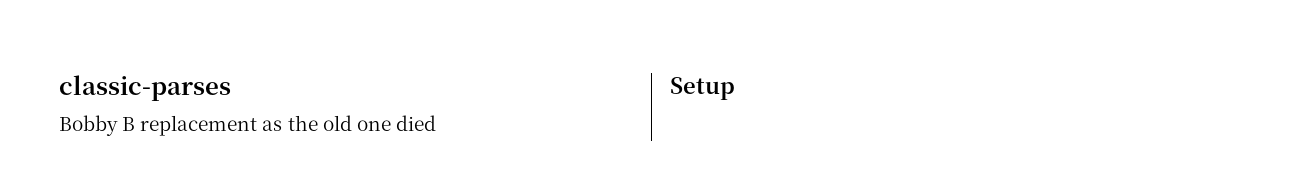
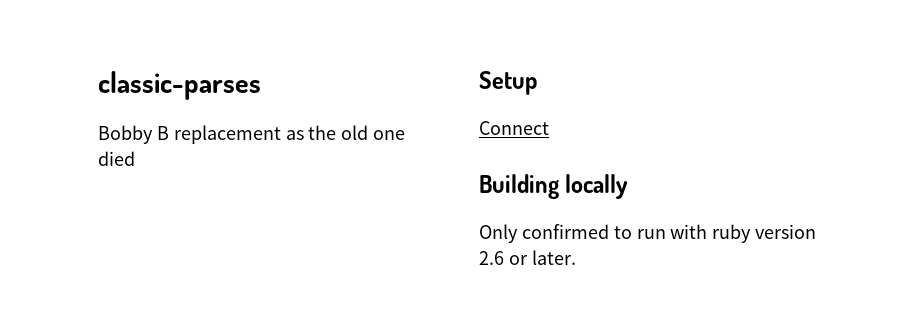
(735, 88) none -> [479,121,549,135] [479,174,629,199] [479,224,817,243] [479,250,576,265] // Connect // Building locally // Only confirmed to run with ruby version 2.6 or later.

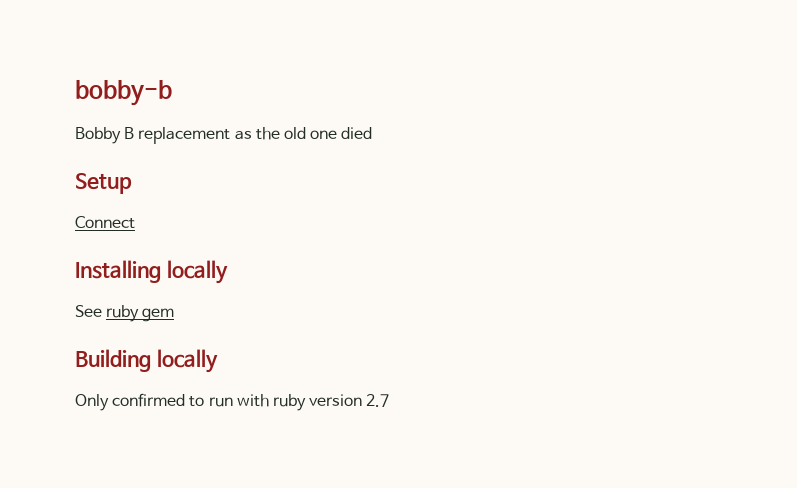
[98,71,261,100] classic-parses -> [75,80,172,106] bobby-b
(549, 128) none -> [75,260,228,284] [75,305,175,322] // Installing locally // See ruby gem
[479,250,576,265] 2.6 or later. -> [366,394,390,407] 2.7

